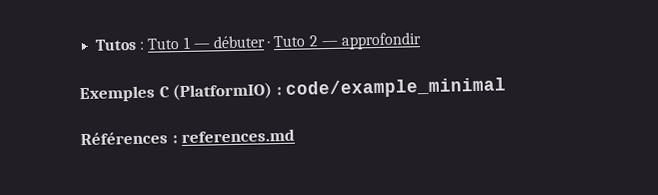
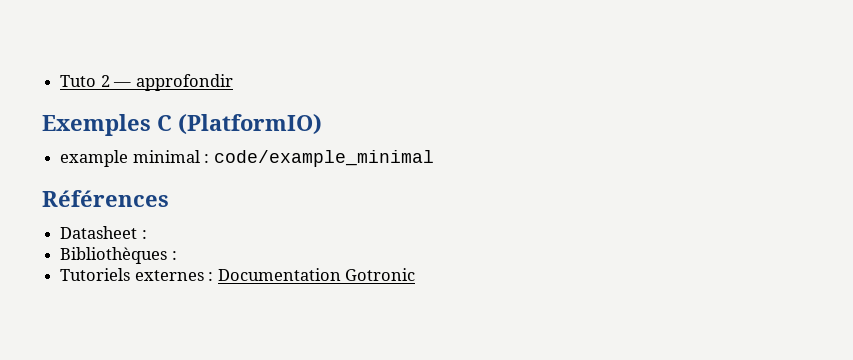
[95,35,271,51] Tutos : Tuto 1 — débuter · -> (60, 81) none
(274, 91) none -> [60,150,200,167] // example minimal
[171,128,296,144] : references.md -> [60,226,147,239] [60,247,177,264] [60,268,415,281] // Datasheet : // Bibliothèques : // Tutoriels externes : Documentation Gotronic

